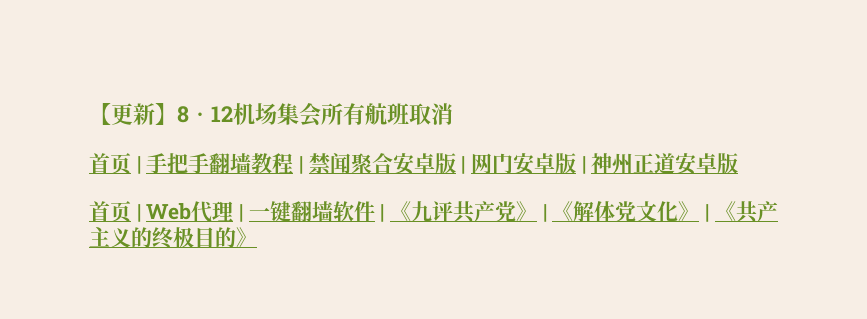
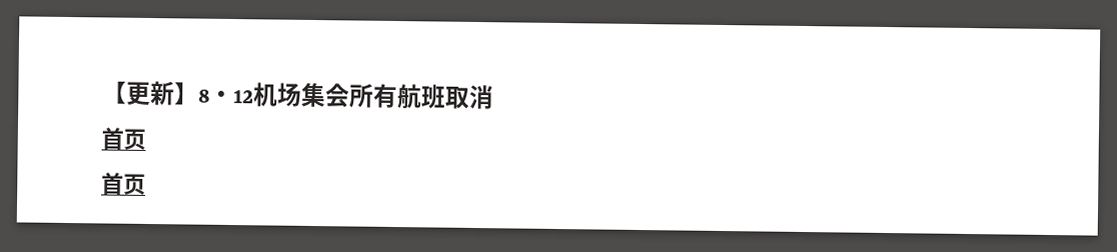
[136,153,739,175] [89,201,778,224] [89,227,257,249] | 手把手翻墙教程 | 禁闻聚合安卓版 | 网门安卓版 | 神州正道安卓版 // 首页 | Web代理 | 一键翻墙软件 | 《九评共产党》 | 《解体党文化》 | 《共产主义的终极目的》 -> [101,172,146,195] // 首页

